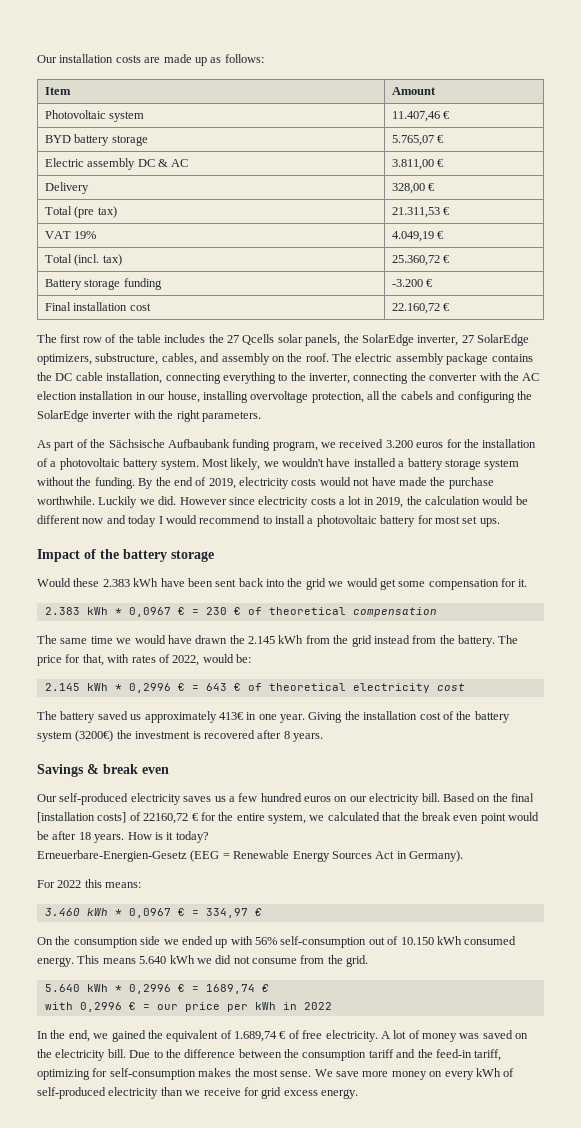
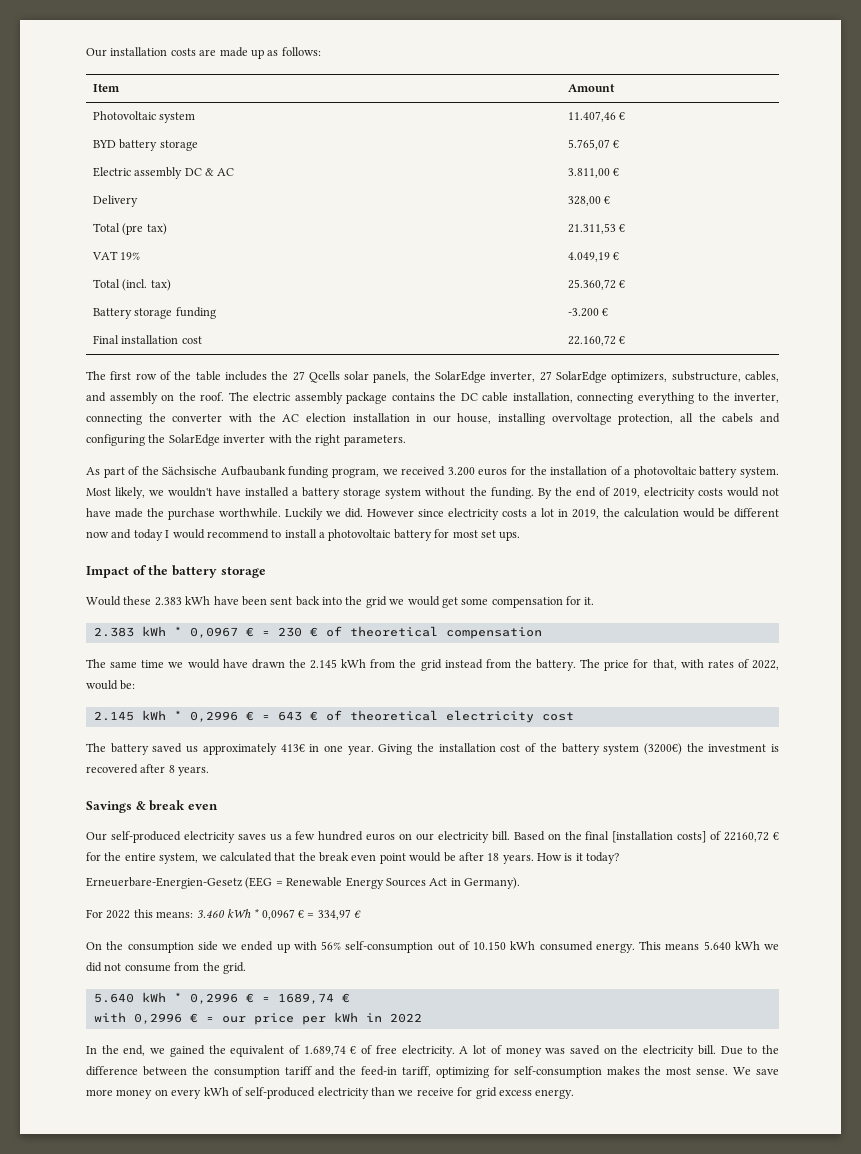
(142, 885) // -> (194, 914) none

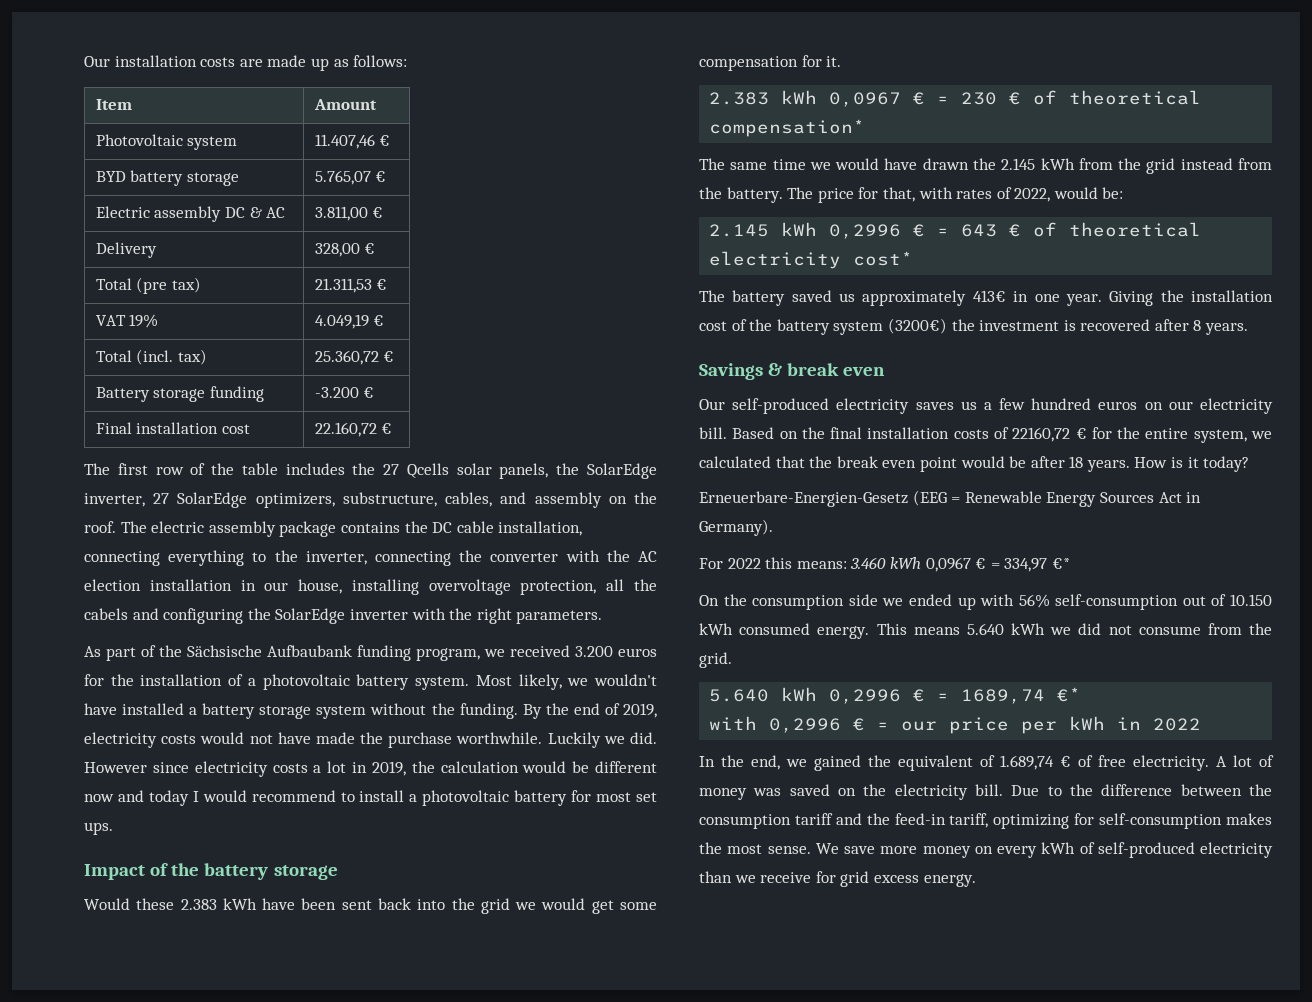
[173,626,182,636] * -> (818, 97) none
[445,627,542,639] compensation -> [709,119,866,137] compensation*
[173,710,182,720] * -> (818, 229) none
[541,712,574,721] cost -> [853,251,914,266] cost*
[612,831,707,843] [installation costs] -> [867,427,989,439] installation costs
[253,909,260,918] * -> (921, 563) none
[354,910,362,918] € -> [1051,558,1070,569] €*
[173,992,182,1002] * -> (818, 694) none
[341,993,350,1003] € -> [1057,687,1082,702] €*

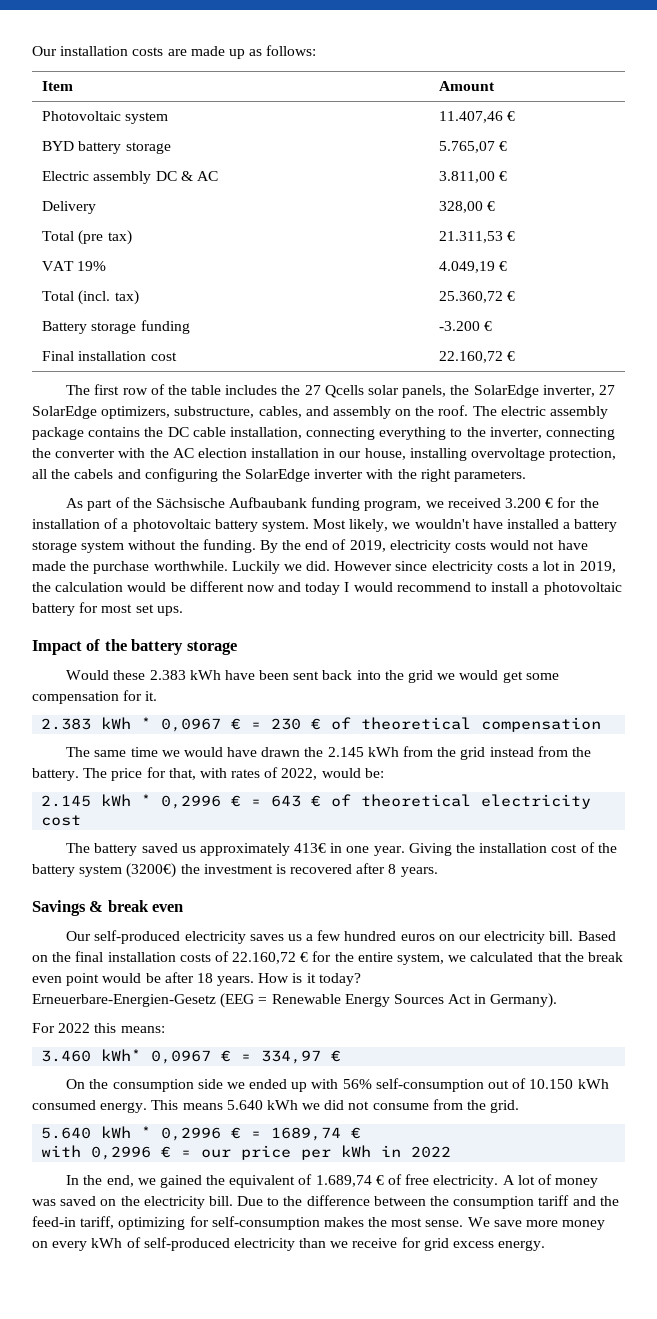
[618,648,657,657] euros -> [545,498,554,508] €
(818, 97) none -> [141,717,152,729] *
[709,119,866,137] compensation* -> [481,717,602,732] compensation
(818, 229) none -> [141,794,152,806] *
[853,251,914,266] cost* -> [41,815,82,826] cost
[1012,427,1071,442] 22160,72 -> [232,952,297,964] 22.160,72
[850,557,921,569] 3.460 kWh -> [41,1049,142,1062] // 3.460 kWh*
[1051,558,1070,569] €* -> [331,1050,342,1062] €
(818, 694) none -> [141,1126,152,1138] *
[1057,687,1082,702] €* -> [351,1127,362,1139] €

